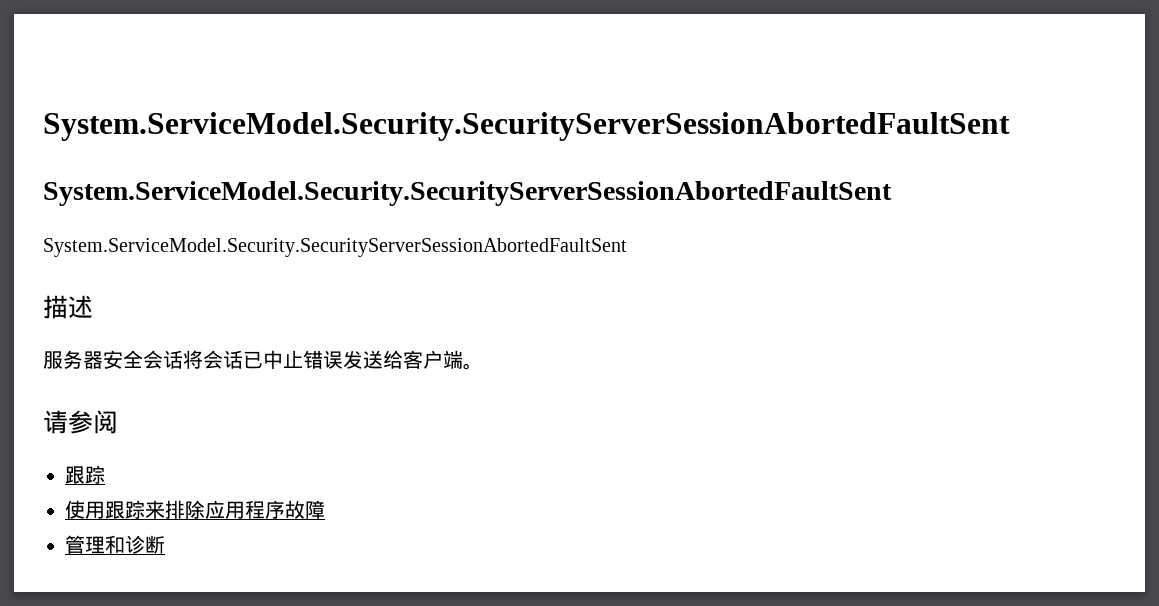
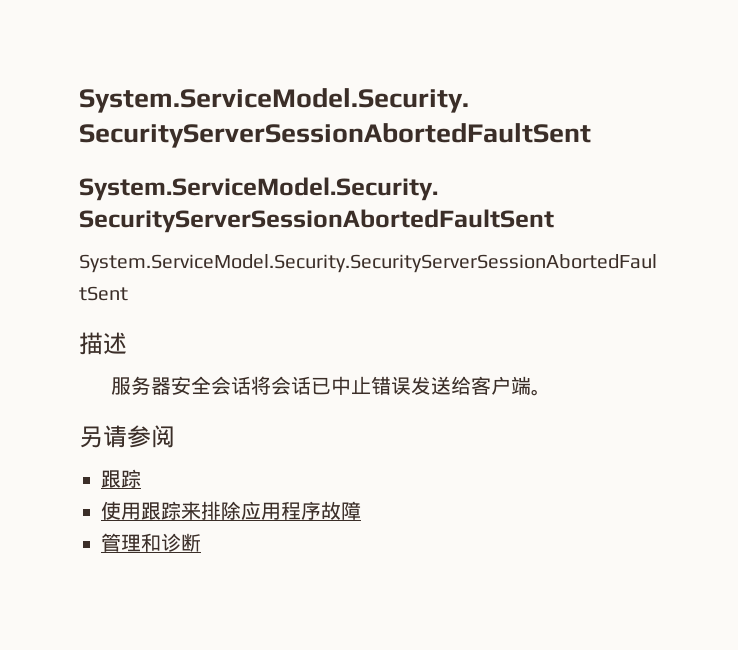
(483, 366) none -> [79,426,103,448] 另

